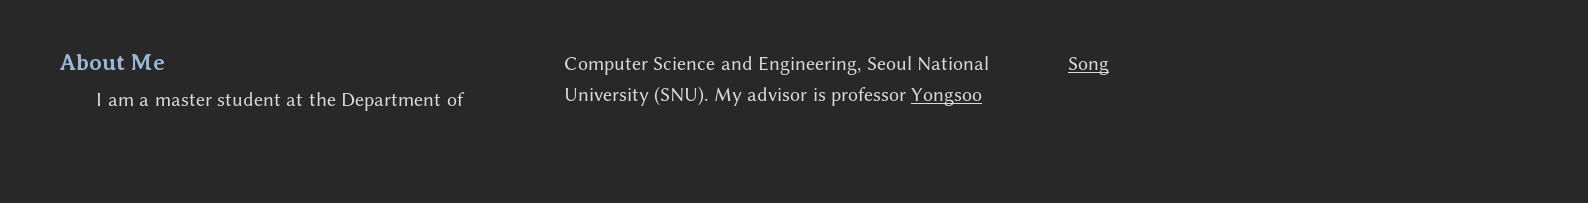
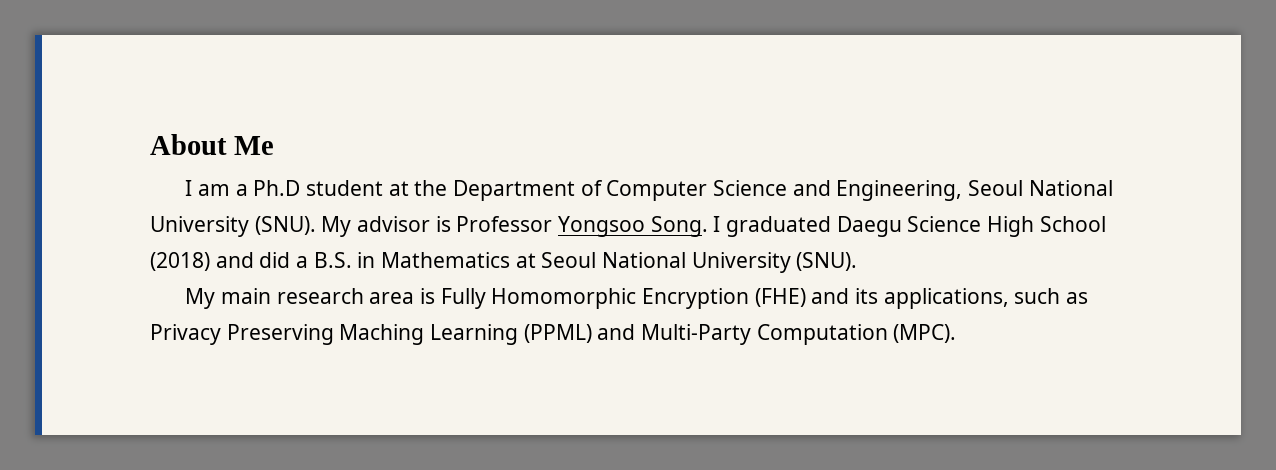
[154,93,212,106] master -> [253,180,301,196] Ph.D
[831,87,983,106] [1068,57,1109,75] professor Yongsoo Song -> [456,216,1106,237] [150,252,858,273] [185,288,1089,309] [150,324,957,345] Professor Yongsoo Song. I graduated Daegu Science High School (2018) and did a B.S. in Mathematics at Seoul National University (SNU). // My main research area is Fully Homomorphic Encryption (FHE) and its applications, such as Privacy Preserving Maching Learning (PPML) and Multi-Party Computation (MPC).

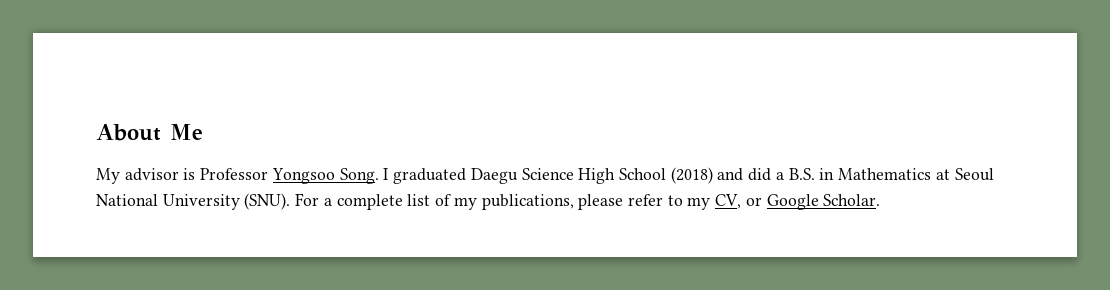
[185,180,1113,201] [150,216,316,237] I am a Ph.D student at the Department of Computer Science and Engineering, Seoul National University (SNU). -> (203, 132) none
[185,288,1089,309] [150,324,957,345] // My main research area is Fully Homomorphic Encryption (FHE) and its applications, such as Privacy Preserving Maching Learning (PPML) and Multi-Party Computation (MPC). -> [295,193,881,210] For a complete list of my publications, please refer to my CV, or Google Scholar.

